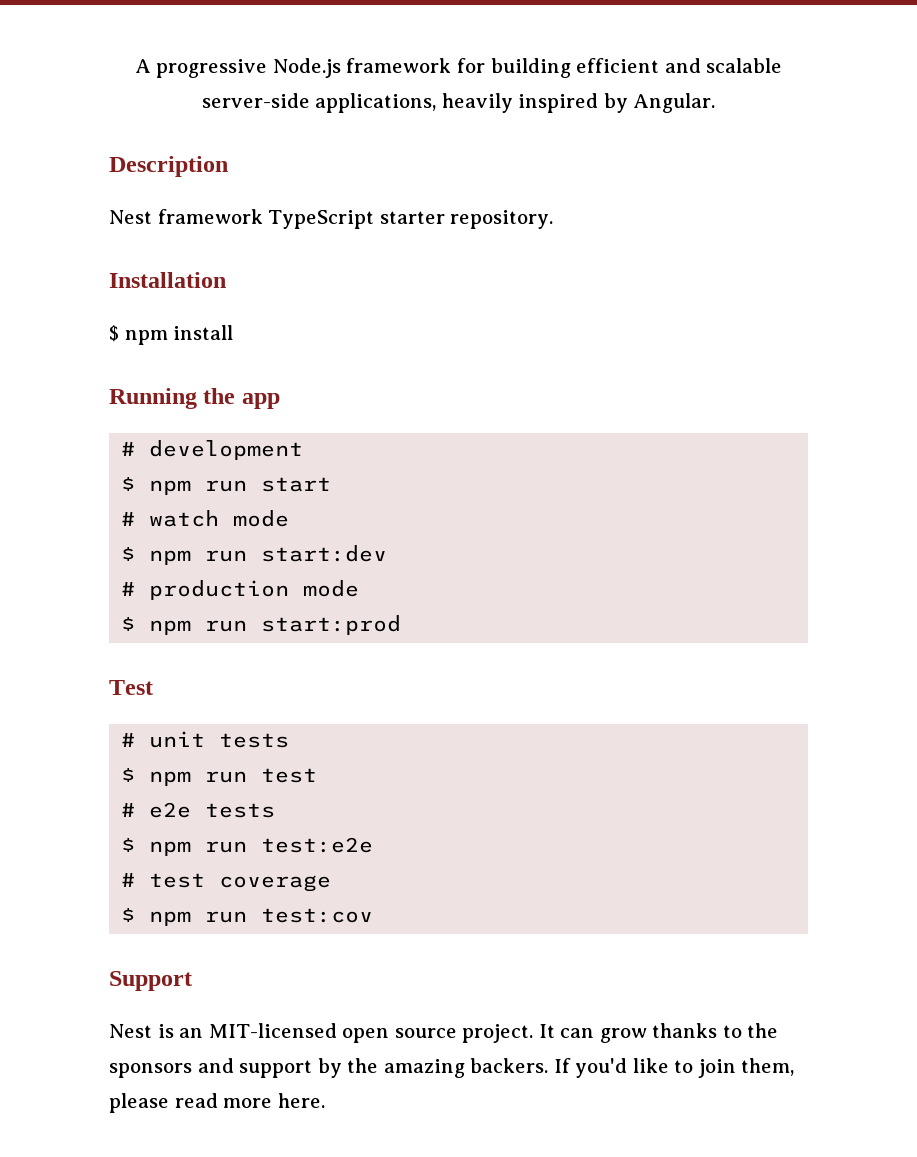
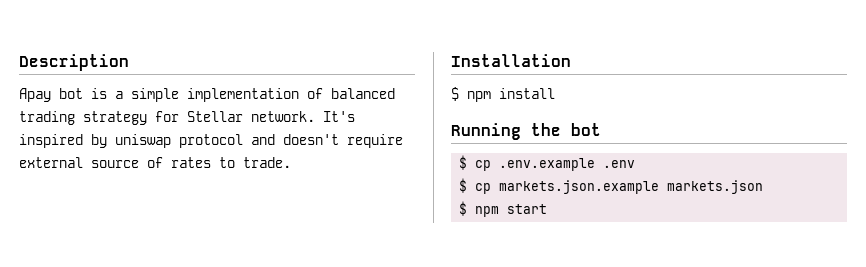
[134,58,783,78] [201,93,716,113] [109,156,228,177] [109,209,554,229] A progressive Node.js framework for building efficient and scalable server-side applications, heavily inspired by Angular. // Description // Nest framework TypeScript starter repository. -> [19,54,129,71] [19,88,395,102] [19,111,355,125] [19,134,403,148] [19,157,291,168] Description // Apay bot is a simple implementation of balanced trading strategy for Stellar network. It's inspired by uniswap protocol and doesn't require external source of rates to trade.
[241,393,280,409] [121,440,304,460] [121,477,248,495] app // # development // $ npm run -> [571,123,601,136] [459,155,636,171] [459,178,764,194] [459,201,500,217] bot // $ cp .env.example .env // $ cp markets.json.example markets.json // $ npm
[121,510,290,527] [121,545,388,565] [121,580,360,600] [121,615,402,635] [109,680,153,695] [121,731,290,748] [121,768,318,786] [121,802,276,818] [121,837,374,856] [121,873,332,892] [121,908,374,926] [109,971,192,991] [109,1023,779,1043] [109,1058,795,1078] [109,1093,325,1113] // # watch mode // $ npm run start:dev // # production mode // $ npm run start:prod // Test // # unit tests // $ npm run test // # e2e tests // $ npm run test:e2e // # test coverage // $ npm run test:cov // Support // Nest is an MIT-licensed open source project. It can grow thanks to the sponsors and support by the amazing backers. If you'd like to join them, please read more here. -> (548, 209) none

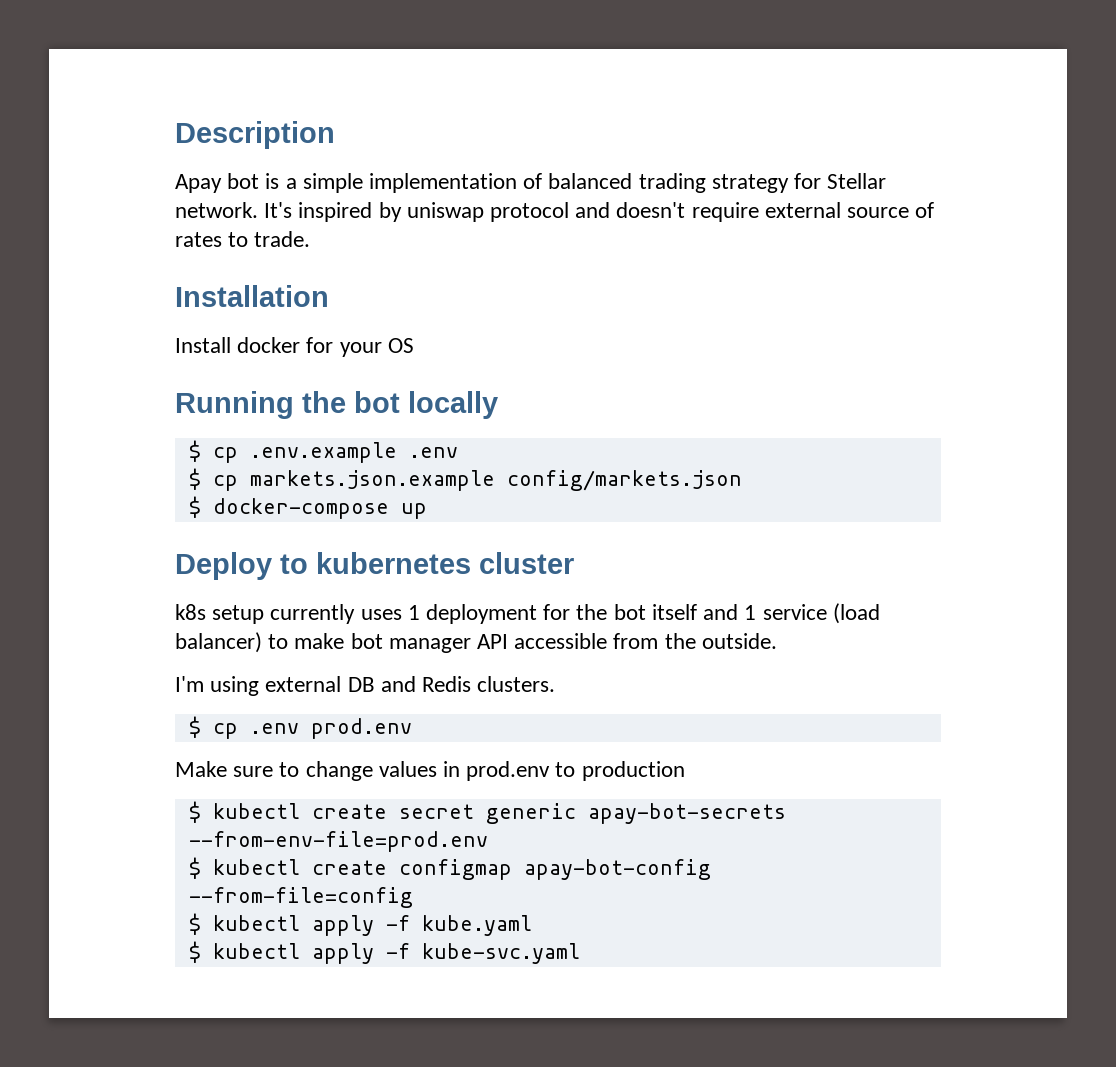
[451,87,555,102] $ npm install -> [175,337,414,357] Install docker for your OS
(601, 129) none -> [408,391,498,419] locally
[667,180,764,194] [459,201,548,217] markets.json // $ npm start -> [506,470,742,491] [188,496,427,519] [175,552,574,580] [175,603,880,624] [175,632,777,653] [175,676,556,696] [188,716,412,739] [175,761,685,781] [188,801,786,824] [188,831,488,852] [188,857,711,880] [188,887,413,908] [188,913,532,936] [188,941,580,964] config/markets.json // $ docker-compose up // Deploy to kubernetes cluster // k8s setup currently uses 1 deployment for the bot itself and 1 service (load balancer) to make bot manager API accessible from the outside. // I'm using external DB and Redis clusters. // $ cp .env prod.env // Make sure to change values in prod.env to production // $ kubectl create secret generic apay-bot-secrets --from-env-file=prod.env // $ kubectl create configmap apay-bot-config --from-file=config // $ kubectl apply -f kube.yaml // $ kubectl apply -f kube-svc.yaml

